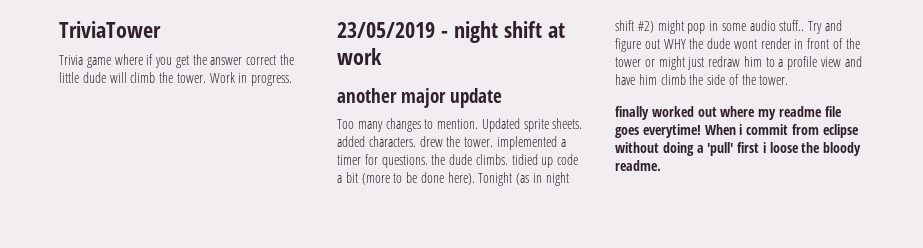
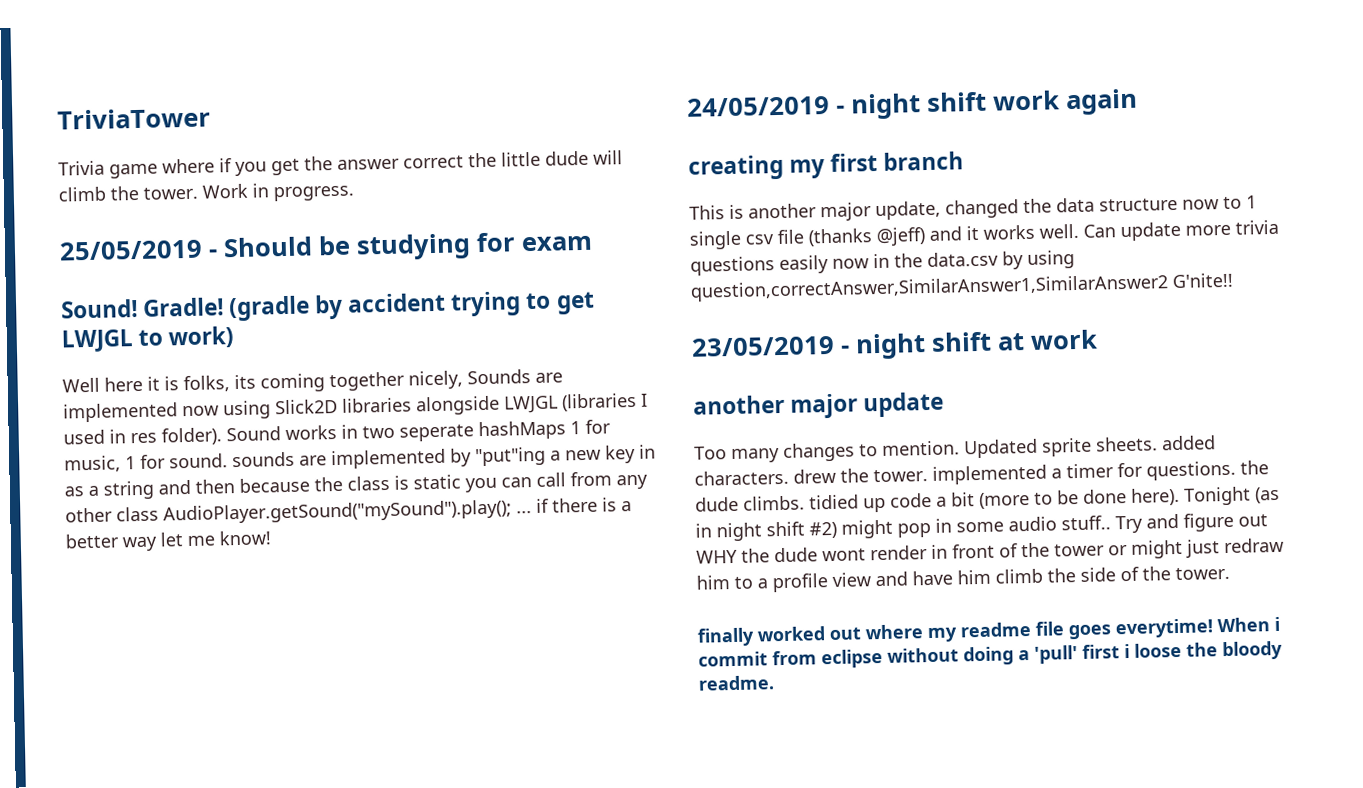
(293, 80) none -> [59,232,593,261] [60,291,595,322] [61,326,235,353] [62,369,563,393] [63,392,648,423] [63,419,611,446] [64,444,656,473] [64,471,648,500] [65,497,632,525] [65,530,271,552] [687,88,1138,120] [688,151,965,181] [689,195,1257,222] [689,219,1279,250] [690,250,1075,276] [690,272,1233,302] // 25/05/2019 - Should be studying for exam // Sound! Gradle! (gradle by accident trying to get LWJGL to work) // Well here it is folks, its coming together nicely, Sounds are implemented now using Slick2D libraries alongside LWJGL (libraries I used in res folder). Sound works in two seperate hashMaps 1 for music, 1 for sound. sounds are implemented by "put"ing a new key in as a string and then because the class is static you can call from any other class AudioPlayer.getSound("mySound").play(); ... if there is a better way let me know! // 24/05/2019 - night shift work again // creating my first branch // This is another major update, changed the data structure now to 1 single csv file (thanks @jeff) and it works well. Can update more trivia questions easily now in the data.csv by using question,correctAnswer,SimilarAnswer1,SimilarAnswer2 G'nite!!

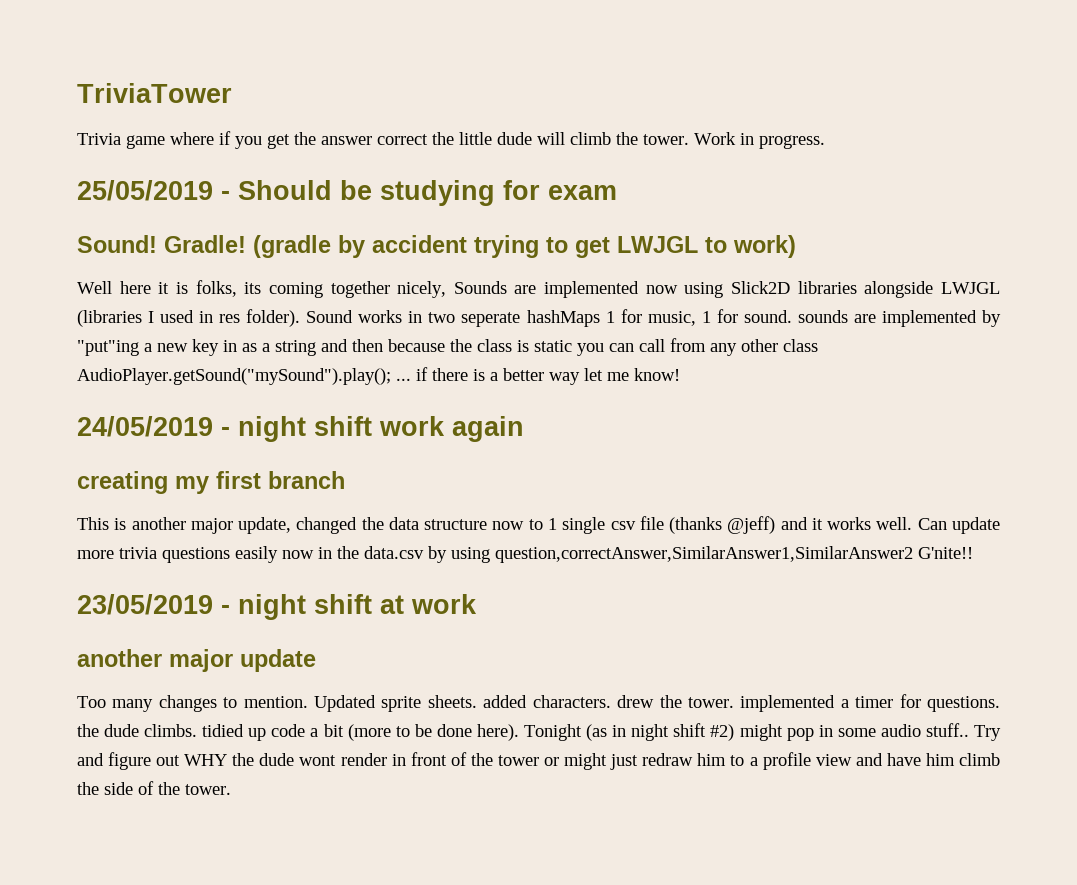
[697,616,1280,647] [698,640,1283,669] [698,675,774,691] // finally worked out where my readme file goes everytime! When i commit from eclipse without doing a 'pull' first i loose the bloody readme. -> (231, 789) none

